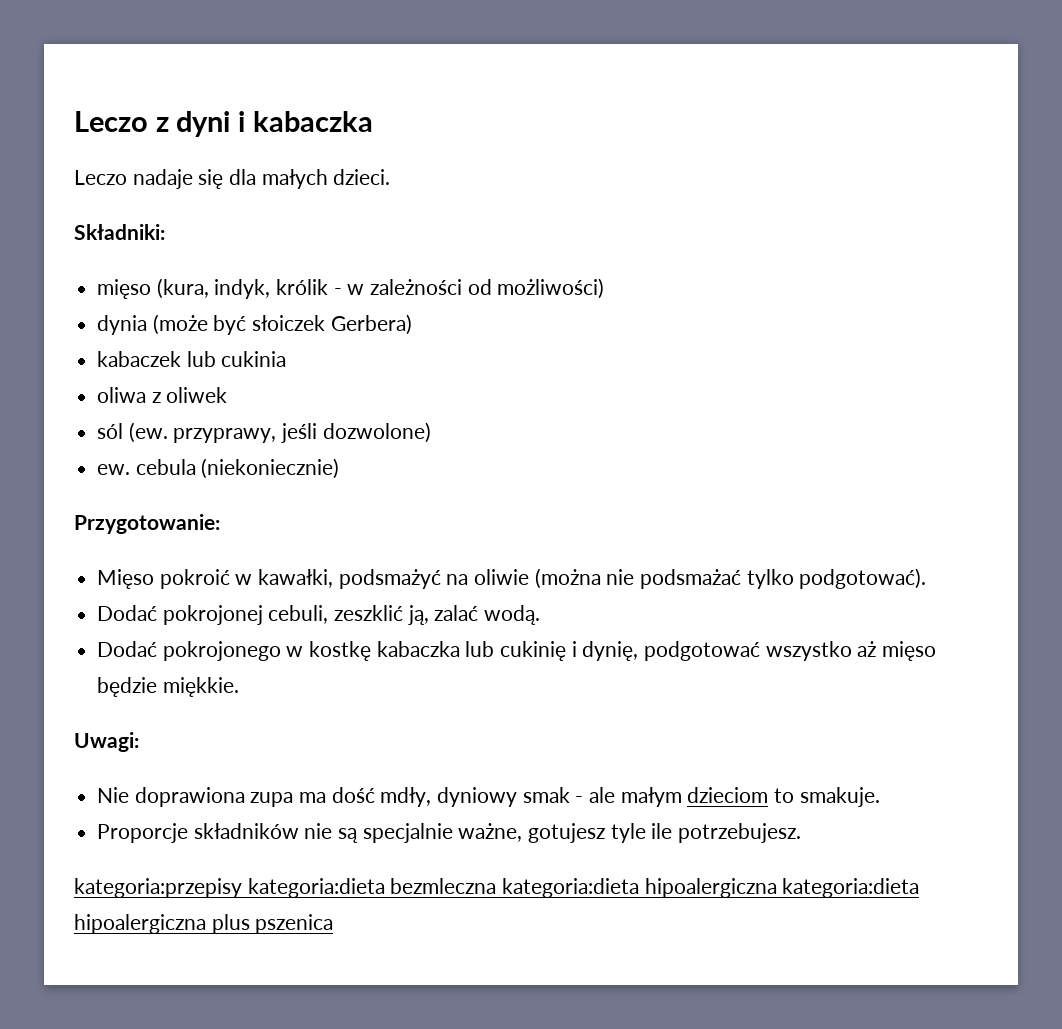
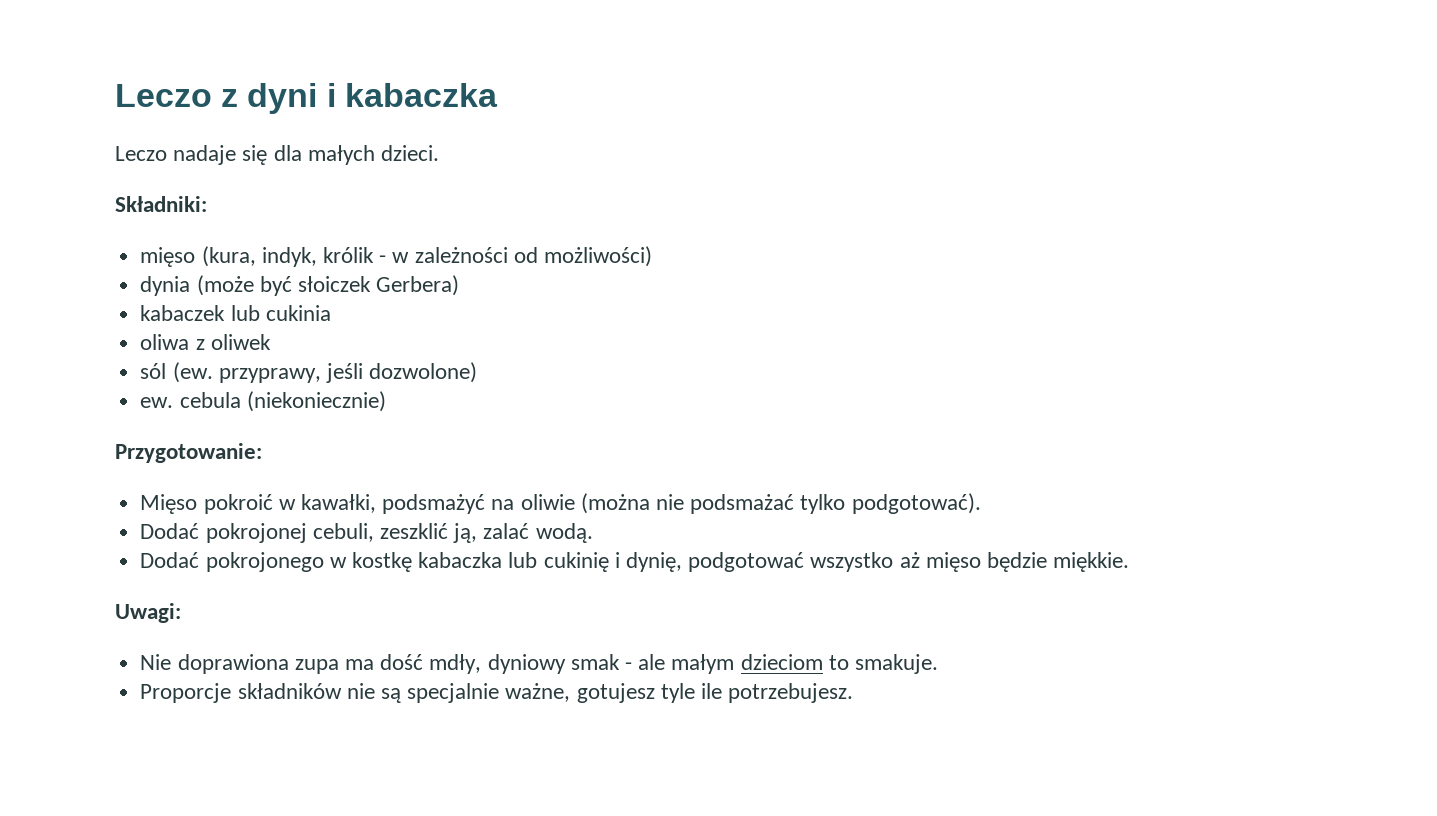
[74,878,920,898] [74,914,334,934] // kategoria:przepisy kategoria:dieta bezmleczna kategoria:dieta hipoalergiczna kategoria:dieta hipoalergiczna plus pszenica -> (854, 693) none

